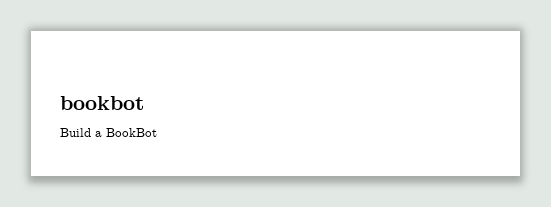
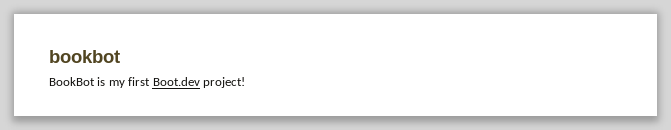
[60,128,157,137] Build a BookBot -> [49,77,245,88] BookBot is my first Boot.dev project!

